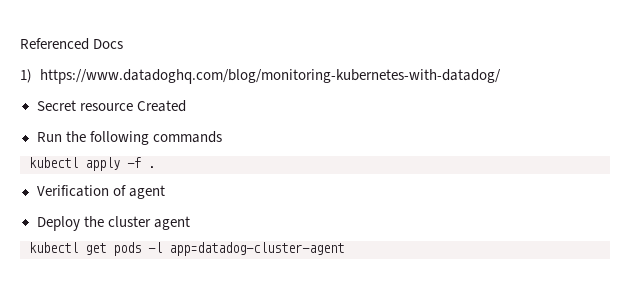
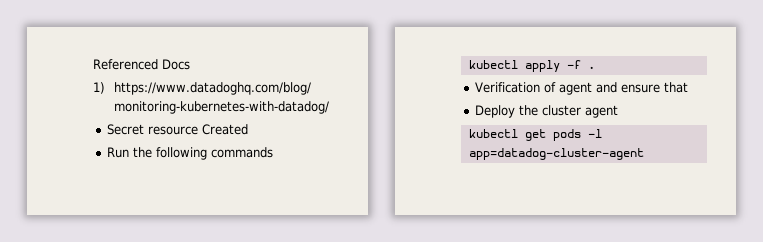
(165, 192) none -> [595,82,688,93] and ensure that

